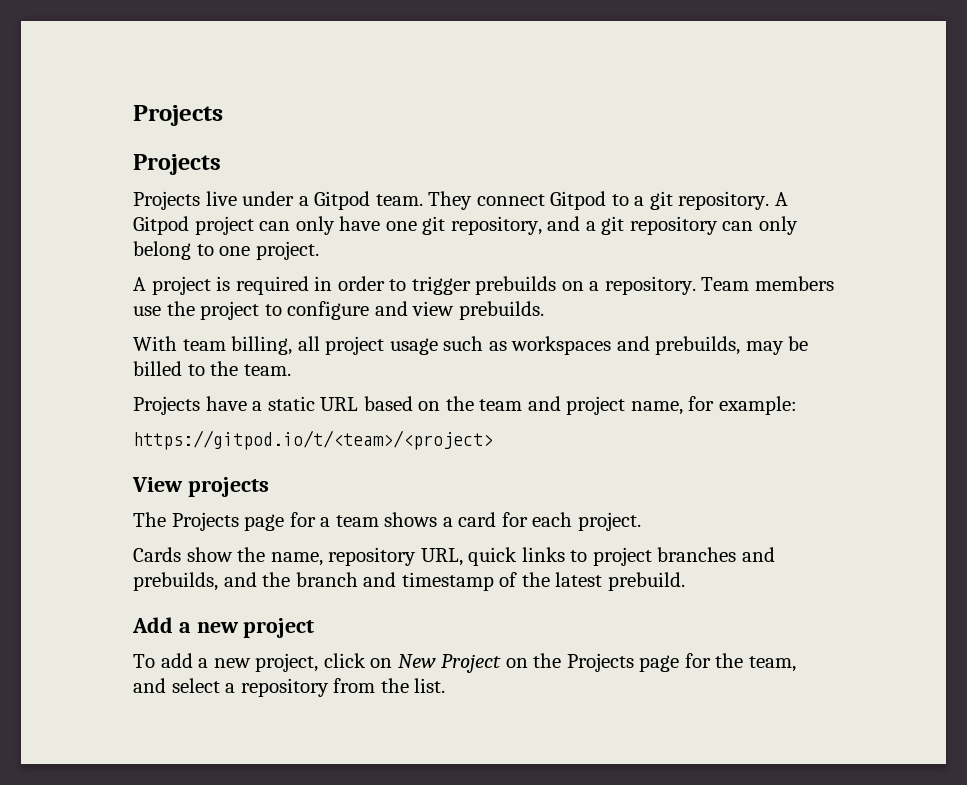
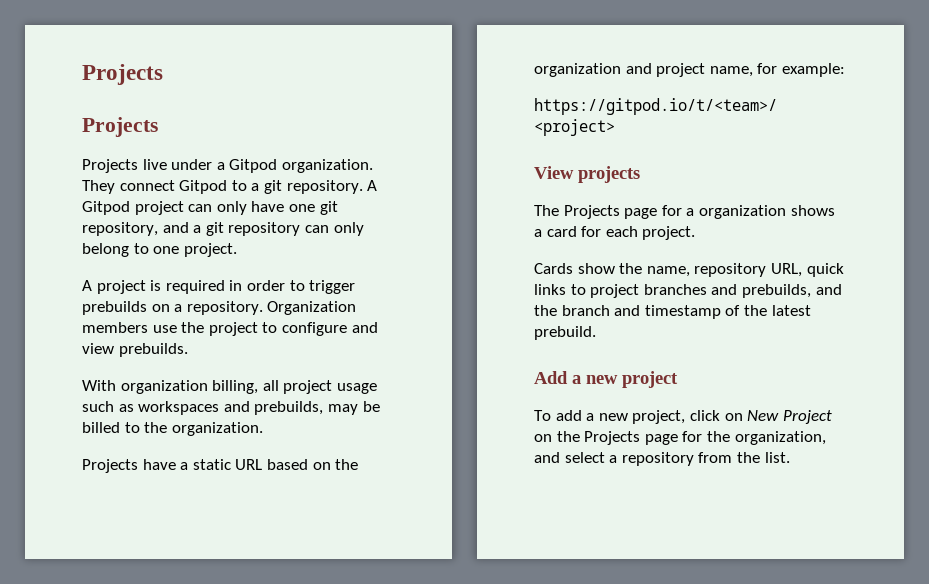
[375,194,423,206] team. -> [281,159,373,173] organization.
[701,277,750,291] Team -> [267,301,357,315] Organization
[182,339,226,351] team -> [120,380,208,394] organization
[243,364,291,376] team. -> [171,422,263,436] organization.
[479,399,523,411] team -> [534,63,621,77] organization
[335,515,379,527] team -> [698,205,786,219] organization
[749,656,797,672] team, -> [734,431,826,445] organization,

